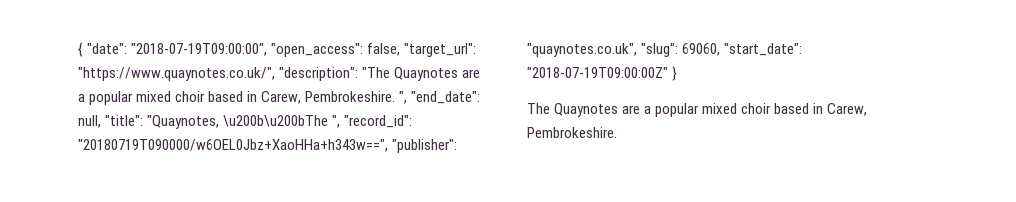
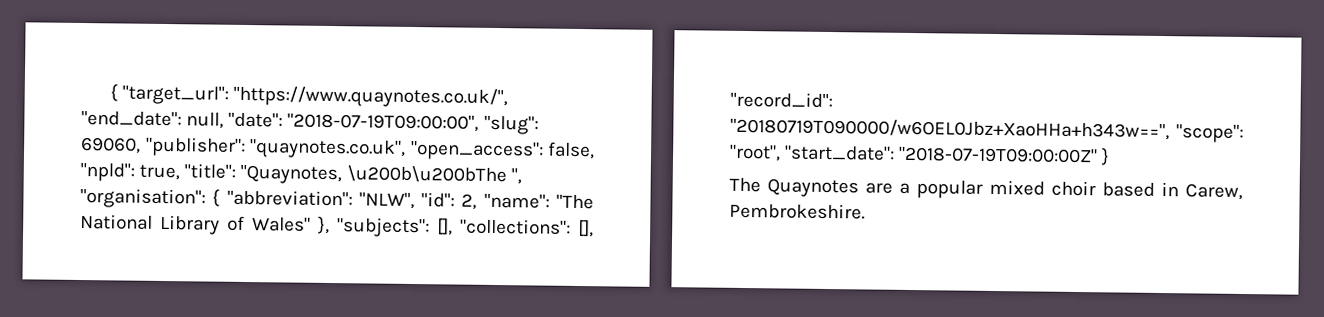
[78,42,477,57] [78,67,481,81] [78,91,481,105] [78,115,413,129] [78,139,458,153] [527,43,721,57] { "date": "2018-07-19T09:00:00", "open_access": false, "target_url": "https://www.quaynotes.co.uk/", "description": "The Quaynotes are a popular mixed choir based in Carew, Pembrokeshire. ", "end_date": null, "title": "Quaynotes, \u200b\u200bThe ", "record_id": "20180719T090000/w6OEL0Jbz+XaoHHa+h343w==", "publisher": "quaynotes.co.uk", "slug": 69060, -> [109,83,509,109] [81,111,539,135] [81,136,595,161] [80,163,522,185] [80,188,594,210] [80,213,594,238] [730,91,833,109] [730,117,1244,143] [729,144,781,162] { "target_url": "https://www.quaynotes.co.uk/", "end_date": null, "date": "2018-07-19T09:00:00", "slug": 69060, "publisher": "quaynotes.co.uk", "open_access": false, "npld": true, "title": "Quaynotes, \u200b\u200bThe ", "organisation": { "abbreviation": "NLW", "id": 2, "name": "The National Library of Wales" }, "subjects": [], "collections": [], "record_id": "20180719T090000/w6OEL0Jbz+XaoHHa+h343w==", "scope": "root",

